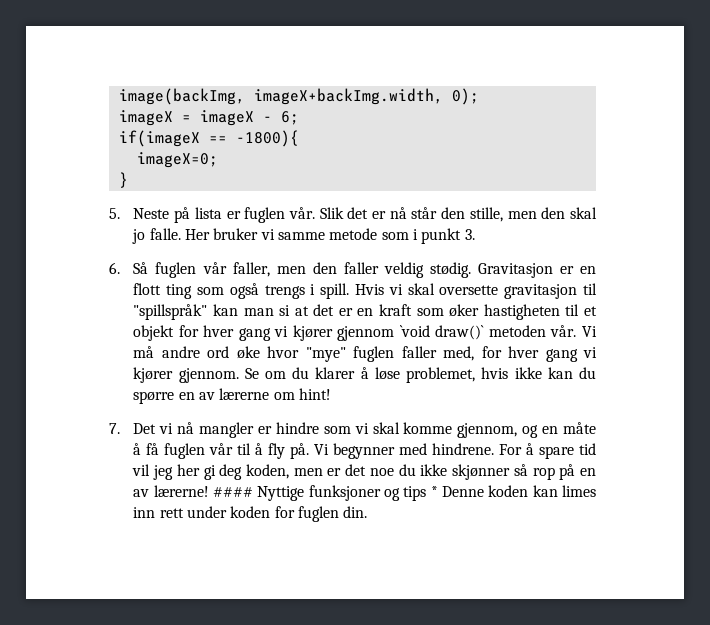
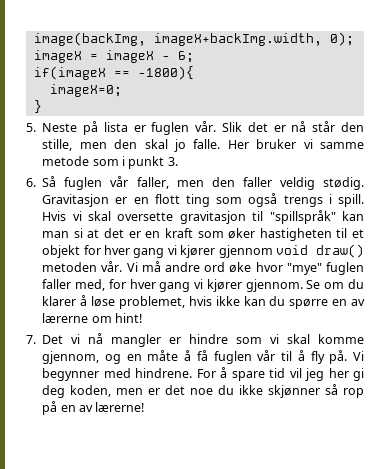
[399,325,485,340] `void draw()` -> [275,244,365,258] void draw()
[213,485,597,501] [133,506,368,522] #### Nyttige funksjoner og tips * Denne koden kan limes inn rett under koden for fuglen din. -> (145, 407) none

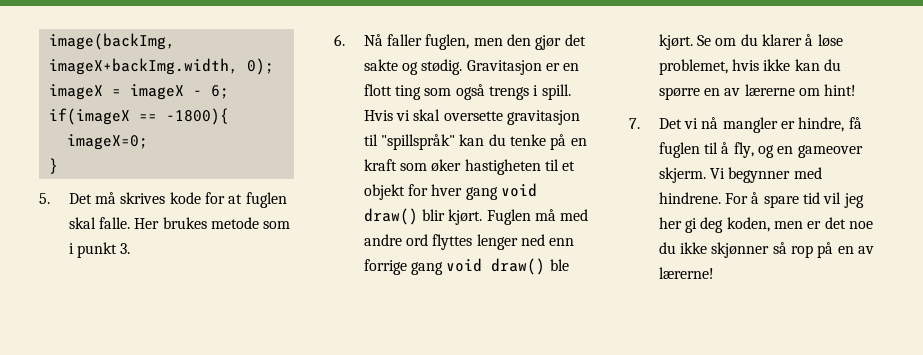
[42,121,364,135] [42,139,364,152] Neste på lista er fuglen vår. Slik det er nå står den stille, men den skal jo falle. Her bruker vi samme -> [68,192,287,208] [68,217,207,229] Det må skrives kode for at fuglen skal falle. Her brukes
[42,176,315,190] Så fuglen vår faller, men den faller veldig -> [363,34,586,50] [363,59,419,75] Nå faller fuglen, men den gjør det sakte og
[42,228,141,238] man si at det er -> [488,134,567,150] du tenke på
[167,244,365,258] [42,261,365,275] [42,279,303,292] vi kjører gjennom void draw() metoden vår. Vi må andre ord øke hvor "mye" fuglen faller med, for hver gang vi kjører gjennom. -> [500,183,537,197] [363,208,589,225] [363,234,575,250] [363,258,569,275] [658,34,693,50] void draw() blir kjørt. Fuglen må med andre ord flyttes lenger ned enn forrige gang void draw() ble kjørt.
[189,334,365,344] [42,350,348,364] hindre som vi skal komme gjennom, og en måte å få fuglen vår til å fly på. -> [798,117,862,132] [658,142,863,158] [658,167,706,183] hindre, få fuglen til å fly, og en gameover skjerm.

